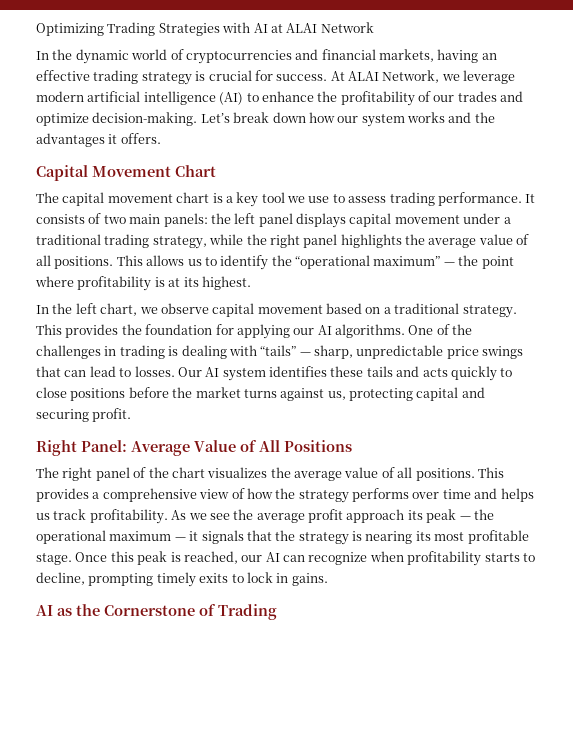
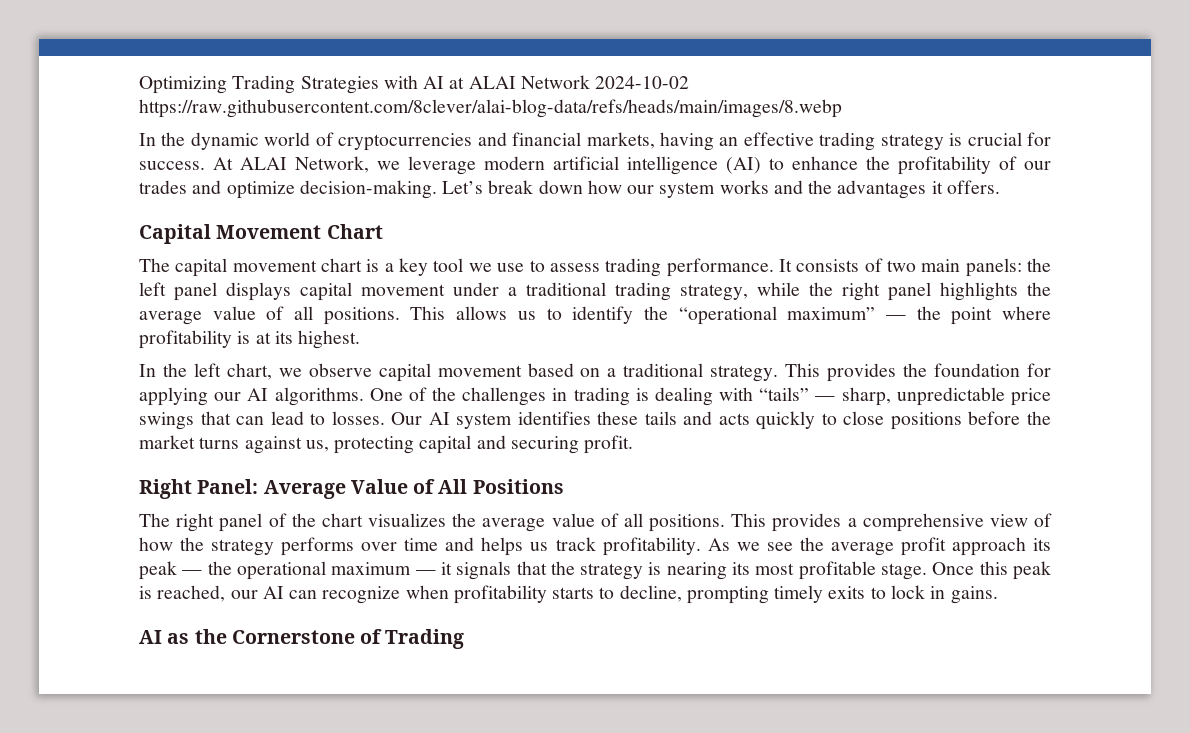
(374, 27) none -> [595,76,690,89] [139,99,842,118] 2024-10-02 https://raw.githubusercontent.com/8clever/alai-blog-data/refs/heads/main/images/8.webp

